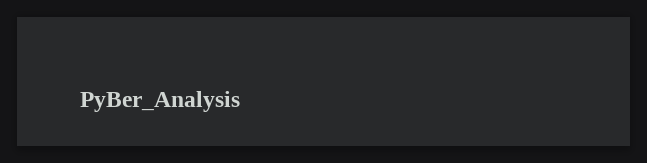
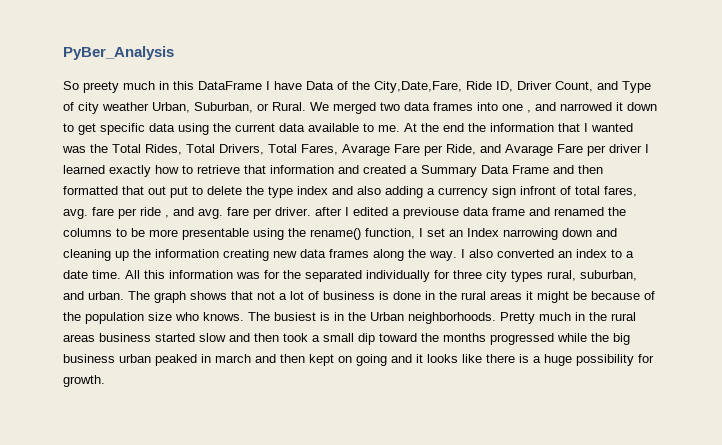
(240, 101) none -> [63,81,651,93] [63,102,657,114] [63,123,633,135] [62,144,649,156] [63,165,603,177] [63,186,637,198] [63,207,626,219] [63,228,617,240] [63,249,634,261] [63,270,637,282] [63,291,655,303] [63,312,636,324] [63,333,630,345] [63,354,654,366] [63,375,105,387] // So preety much in this DataFrame I have Data of the City,Date,Fare, Ride ID, Driver Count, and Type of city weather Urban, Suburban, or Rural. We merged two data frames into one , and narrowed it down to get specific data using the current data available to me. At the end the information that I wanted was the Total Rides, Total Drivers, Total Fares, Avarage Fare per Ride, and Avarage Fare per driver I learned exactly how to retrieve that information and created a Summary Data Frame and then formatted that out put to delete the type index and also adding a currency sign infront of total fares, avg. fare per ride , and avg. fare per driver. after I edited a previouse data frame and renamed the columns to be more presentable using the rename() function, I set an Index narrowing down and cleaning up the information creating new data frames along the way. I also converted an index to a date time. All this information was for the separated individually for three city types rural, suburban, and urban. The graph shows that not a lot of business is done in the rural areas it might be because of the population size who knows. The busiest is in the Urban neighborhoods. Pretty much in the rural areas business started slow and then took a small dip toward the months progressed while the big business urban peaked in march and then kept on going and it looks like there is a huge possibility for growth.

